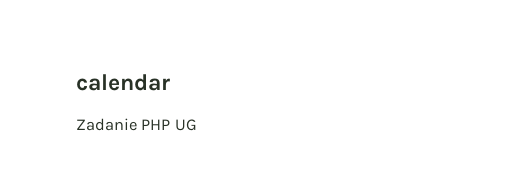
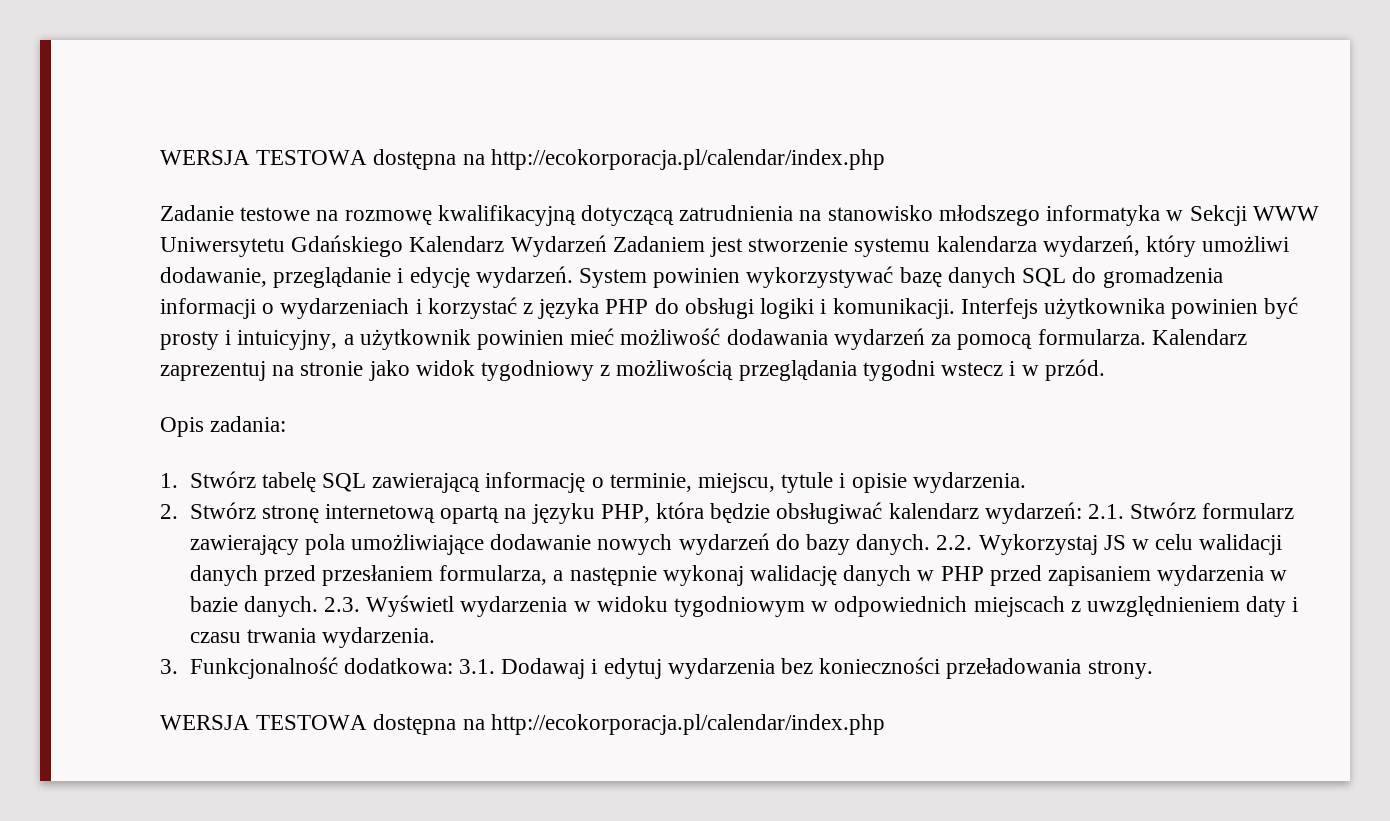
[76,74,170,91] [76,118,197,131] calendar // Zadanie PHP UG -> [160,149,885,170] [160,205,1319,226] [160,235,1290,257] [160,266,1223,288] [160,297,1299,319] [160,328,1247,350] [160,359,1105,381] [160,416,287,437] [160,471,1026,493] [160,502,1295,524] [189,533,1283,555] [189,565,1288,586] [189,595,1299,617] [189,627,435,648] [160,657,1153,679] [160,714,885,735] WERSJA TESTOWA dostępna na http://ecokorporacja.pl/calendar/index.php // Zadanie testowe na rozmowę kwalifikacyjną dotyczącą zatrudnienia na stanowisko młodszego informatyka w Sekcji WWW Uniwersytetu Gdańskiego Kalendarz Wydarzeń Zadaniem jest stworzenie systemu kalendarza wydarzeń, który umożliwi dodawanie, przeglądanie i edycję wydarzeń. System powinien wykorzystywać bazę danych SQL do gromadzenia informacji o wydarzeniach i korzystać z języka PHP do obsługi logiki i komunikacji. Interfejs użytkownika powinien być prosty i intuicyjny, a użytkownik powinien mieć możliwość dodawania wydarzeń za pomocą formularza. Kalendarz zaprezentuj na stronie jako widok tygodniowy z możliwością przeglądania tygodni wstecz i w przód. // Opis zadania: // 1. Stwórz tabelę SQL zawierającą informację o terminie, miejscu, tytule i opisie wydarzenia. // 2. Stwórz stronę internetową opartą na języku PHP, która będzie obsługiwać kalendarz wydarzeń: 2.1. Stwórz formularz zawierający pola umożliwiające dodawanie nowych wydarzeń do bazy danych. 2.2. Wykorzystaj JS w celu walidacji danych przed przesłaniem formularza, a następnie wykonaj walidację danych w PHP przed zapisaniem wydarzenia w bazie danych. 2.3. Wyświetl wydarzenia w widoku tygodniowym w odpowiednich miejscach z uwzględnieniem daty i czasu trwania wydarzenia. // 3. Funkcjonalność dodatkowa: 3.1. Dodawaj i edytuj wydarzenia bez konieczności przeładowania strony. // WERSJA TESTOWA dostępna na http://ecokorporacja.pl/calendar/index.php

